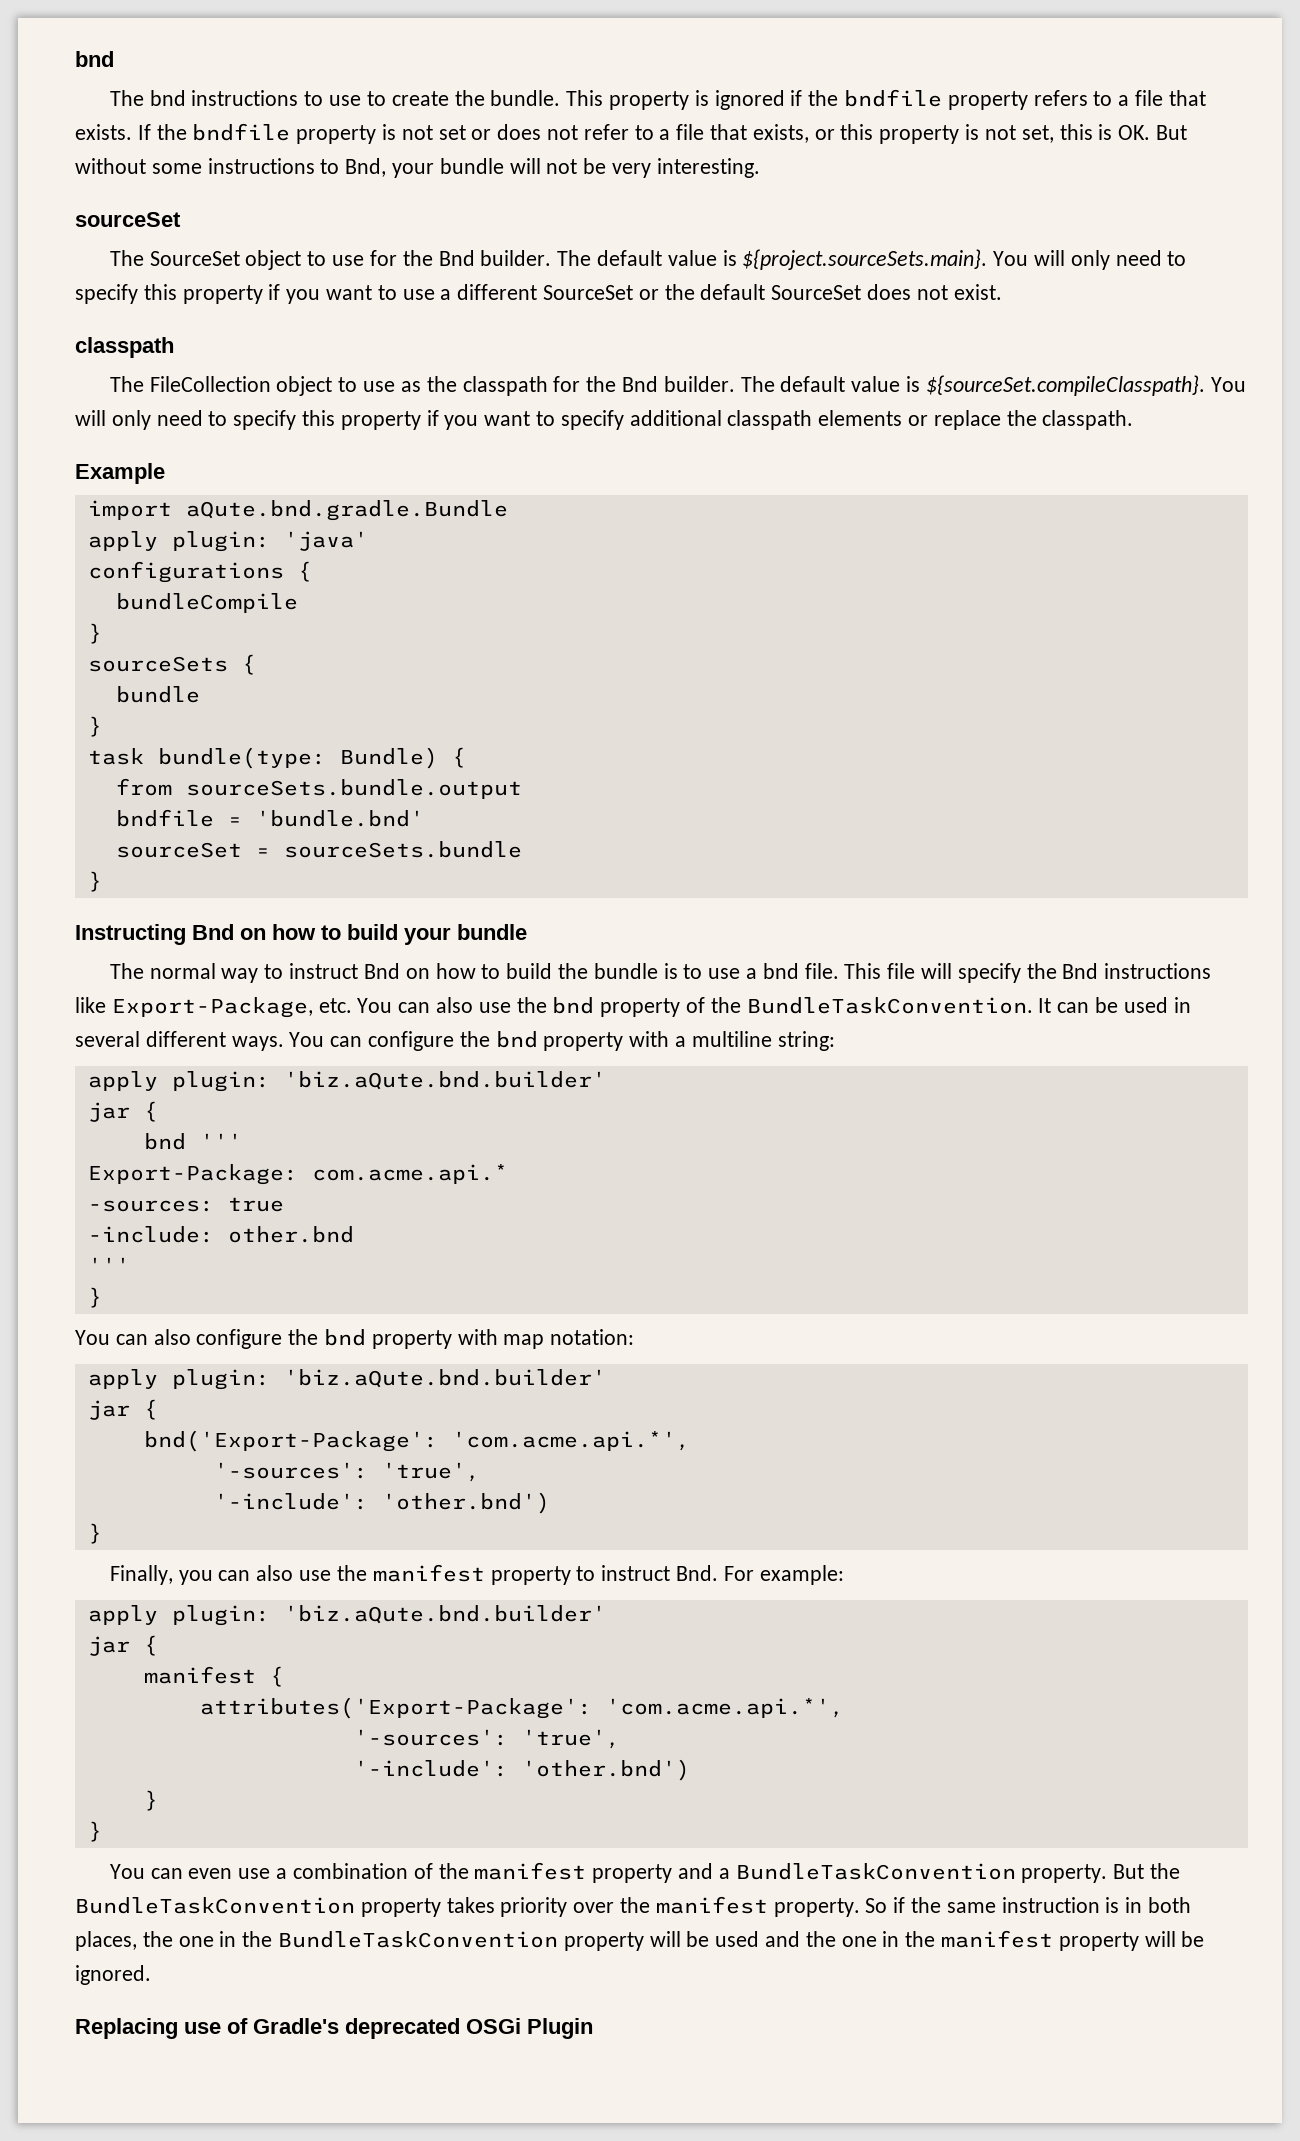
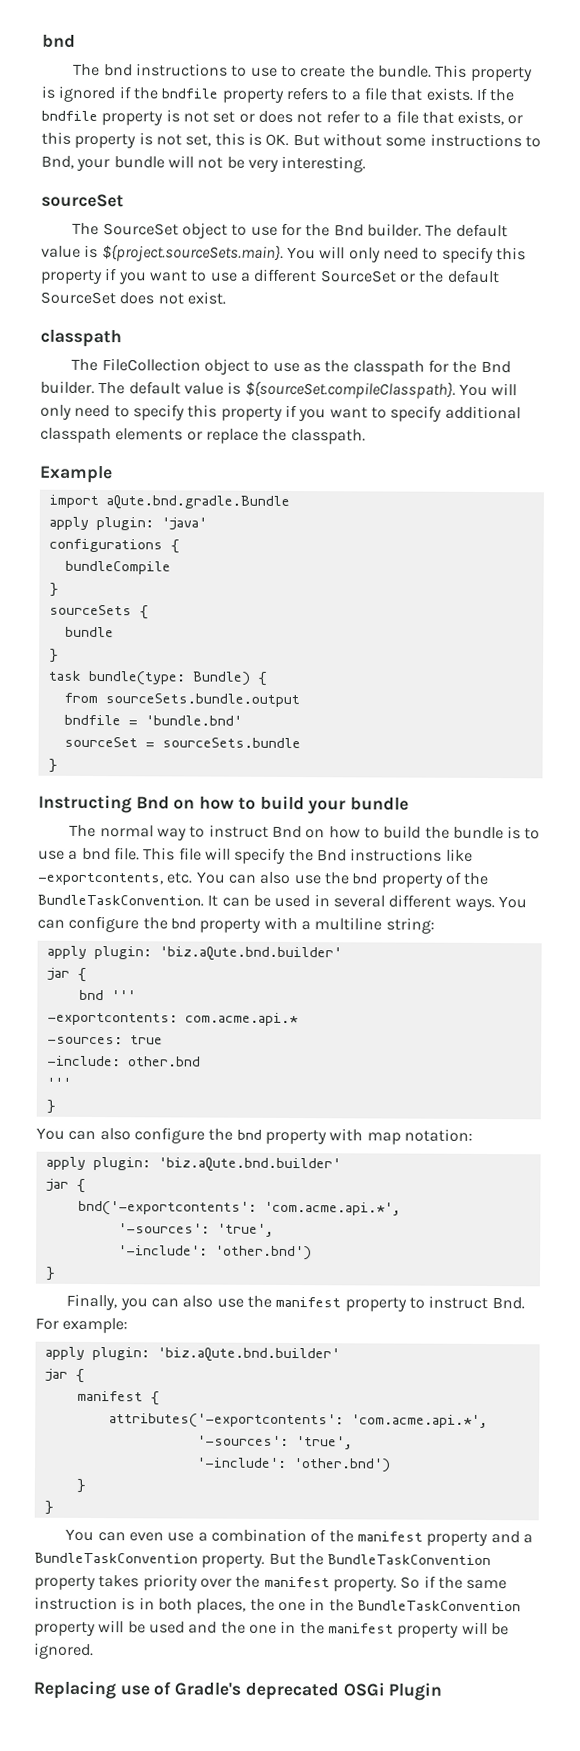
[111,997,313,1018] Export-Package, -> [37,872,164,886] -exportcontents,
[87,1164,298,1185] Export-Package: -> [46,1012,178,1026] -exportcontents:
[143,1430,438,1452] bnd('Export-Package': -> [77,1200,257,1216] bnd('-exportcontents':
[199,1697,592,1719] attributes('Export-Package': -> [108,1413,344,1429] attributes('-exportcontents':

